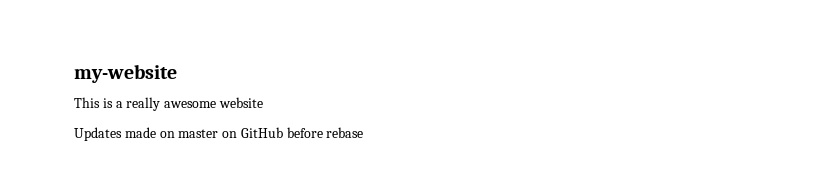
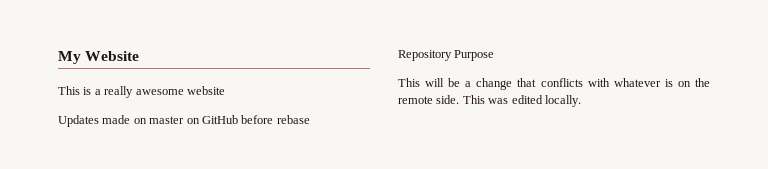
[74,64,177,83] my-website -> [58,51,140,64] My Website
(364, 132) none -> [398,50,495,61] [398,78,710,90] [398,95,581,107] // Repository Purpose // This will be a change that conflicts with whatever is on the remote side. This was edited locally.

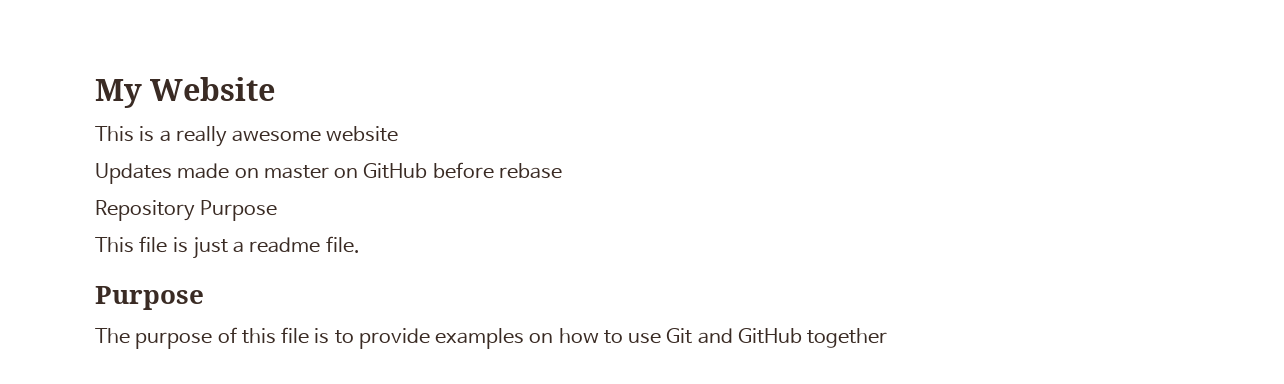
[425,78,710,90] [398,95,581,107] will be a change that conflicts with whatever is on the remote side. This was edited locally. -> [139,236,360,259] [95,286,204,310] [95,327,888,349] file is just a readme file. // Purpose // The purpose of this file is to provide examples on how to use Git and GitHub together

